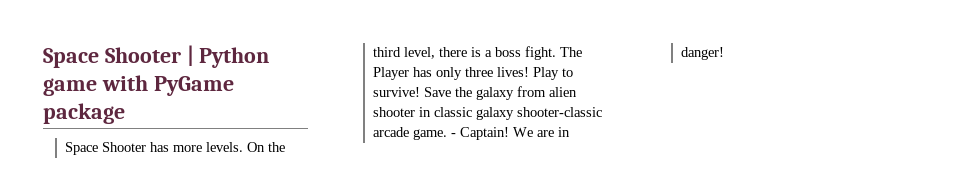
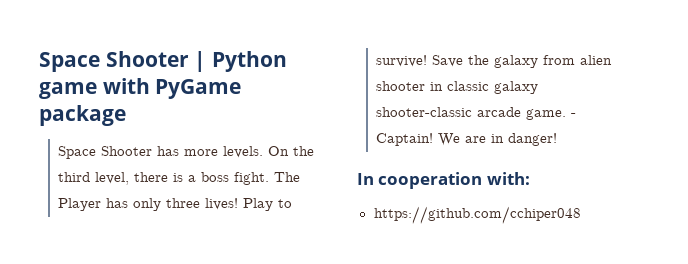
(725, 53) none -> [357,172,530,189] [373,206,581,224] // In cooperation with: // https://github.com/cchiper048

